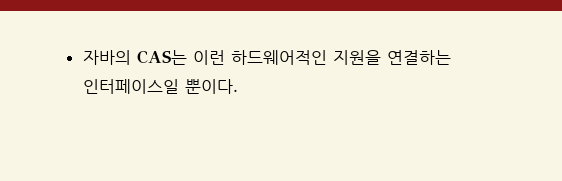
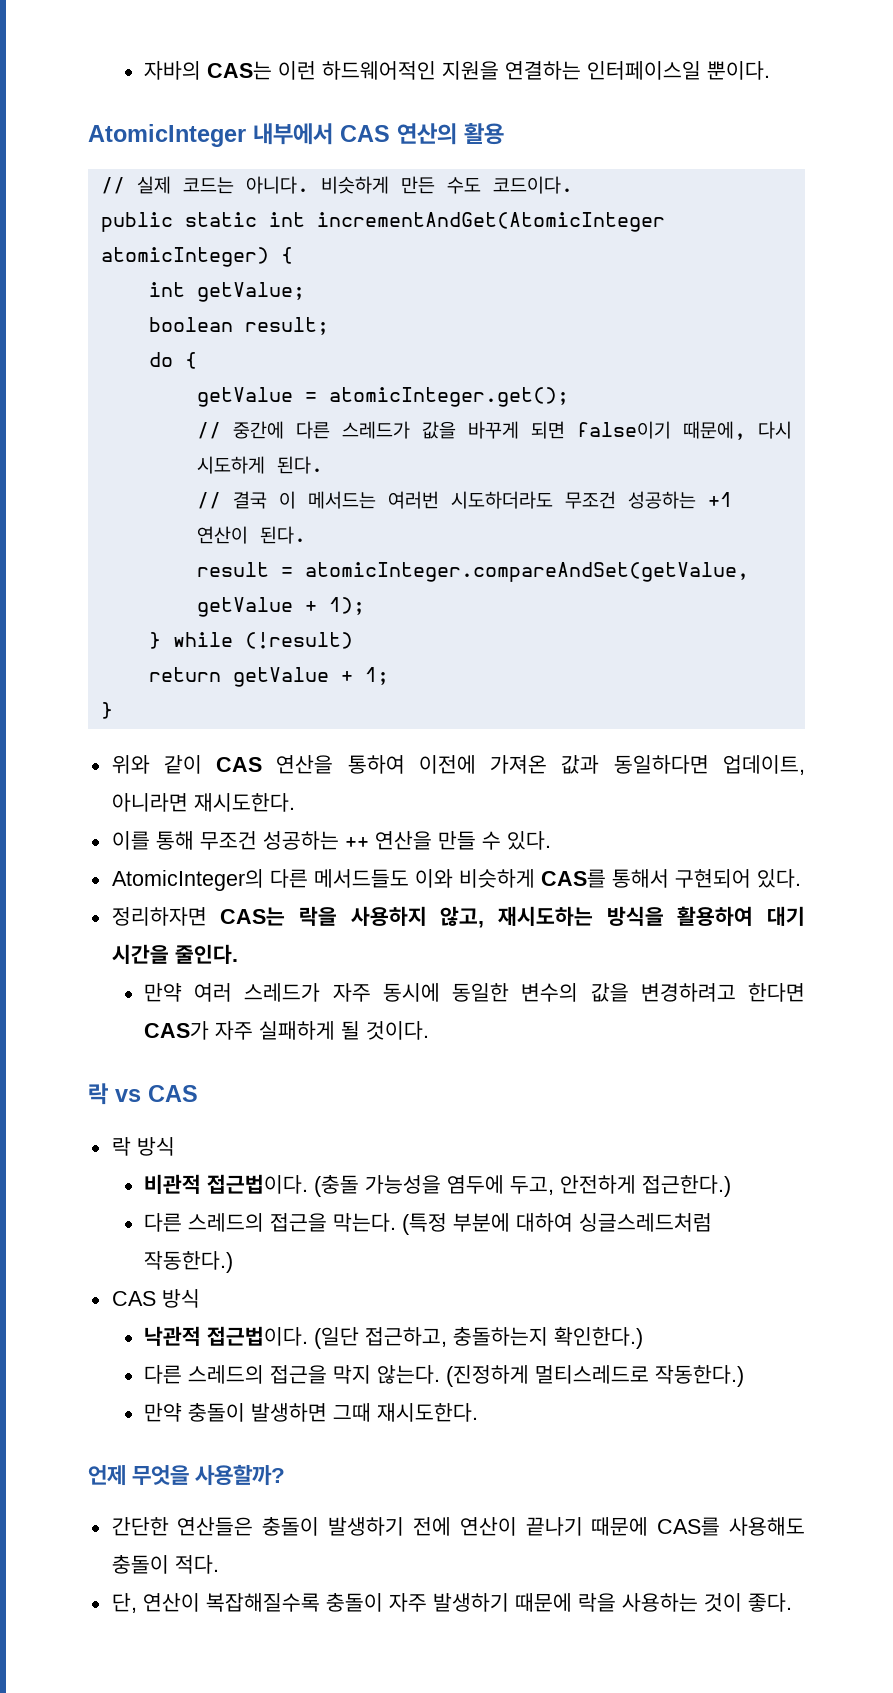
(238, 86) none -> [88,123,504,147] [100,176,573,194] [100,212,665,232] [100,247,293,267] [148,282,305,302] [148,317,329,335] [148,352,197,369] [196,387,569,407] [196,421,792,440] [196,456,323,474] [196,491,732,509] [196,526,306,544] [196,562,749,582] [196,597,365,617] [148,632,353,649] [148,667,389,687] [100,702,113,719] [111,755,805,775] [111,793,295,812] [111,831,551,850] [111,869,801,891] [111,906,806,928] [111,944,238,964] [143,983,805,1002] [143,1021,429,1040] [88,1083,198,1105] [111,1137,175,1156] [143,1174,731,1197] [143,1213,712,1235] [143,1251,233,1273] [111,1289,200,1308] [143,1326,643,1349] [143,1365,744,1387] [143,1403,478,1422] [88,1464,286,1486] [111,1517,806,1536] [111,1555,219,1574] [111,1593,792,1613] // AtomicInteger 내부에서 CAS 연산의 활용 // // 실제 코드는 아니다. 비슷하게 만든 수도 코드이다. // public static int incrementAndGet(AtomicInteger atomicInteger) { // int getValue; // boolean result; // do { // getValue = atomicInteger.get(); // // 중간에 다른 스레드가 값을 바꾸게 되면 false이기 때문에, 다시 시도하게 된다. // // 결국 이 메서드는 여러번 시도하더라도 무조건 성공하는 +1 연산이 된다. // result = atomicInteger.compareAndSet(getValue, getValue + 1); // } while (!result) // return getValue + 1; // } // 위와 같이 CAS 연산을 통하여 이전에 가져온 값과 동일하다면 업데이트, 아니라면 재시도한다. // 이를 통해 무조건 성공하는 ++ 연산을 만들 수 있다. // AtomicInteger의 다른 메서드들도 이와 비슷하게 CAS를 통해서 구현되어 있다. // 정리하자면 CAS는 락을 사용하지 않고, 재시도하는 방식을 활용하여 대기 시간을 줄인다. // 만약 여러 스레드가 자주 동시에 동일한 변수의 값을 변경하려고 한다면 CAS가 자주 실패하게 될 것이다. // 락 vs CAS // 락 방식 // 비관적 접근법이다. (충돌 가능성을 염두에 두고, 안전하게 접근한다.) // 다른 스레드의 접근을 막는다. (특정 부분에 대하여 싱글스레드처럼 작동한다.) // CAS 방식 // 낙관적 접근법이다. (일단 접근하고, 충돌하는지 확인한다.) // 다른 스레드의 접근을 막지 않는다. (진정하게 멀티스레드로 작동한다.) // 만약 충돌이 발생하면 그때 재시도한다. // 언제 무엇을 사용할까? // 간단한 연산들은 충돌이 발생하기 전에 연산이 끝나기 때문에 CAS를 사용해도 충돌이 적다. // 단, 연산이 복잡해질수록 충돌이 자주 발생하기 때문에 락을 사용하는 것이 좋다.

